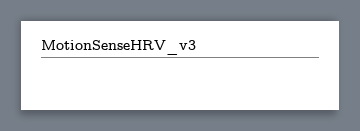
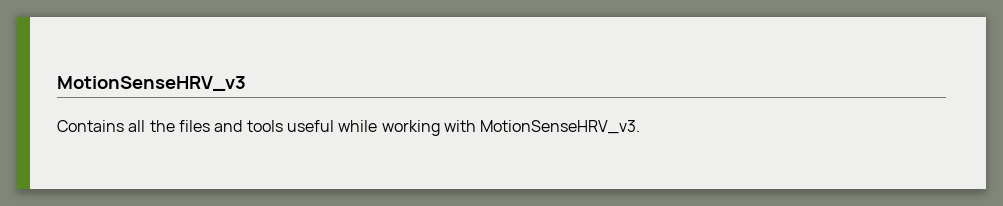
(196, 47) none -> [57,120,641,136] // Contains all the files and tools useful while working with MotionSenseHRV_v3.

